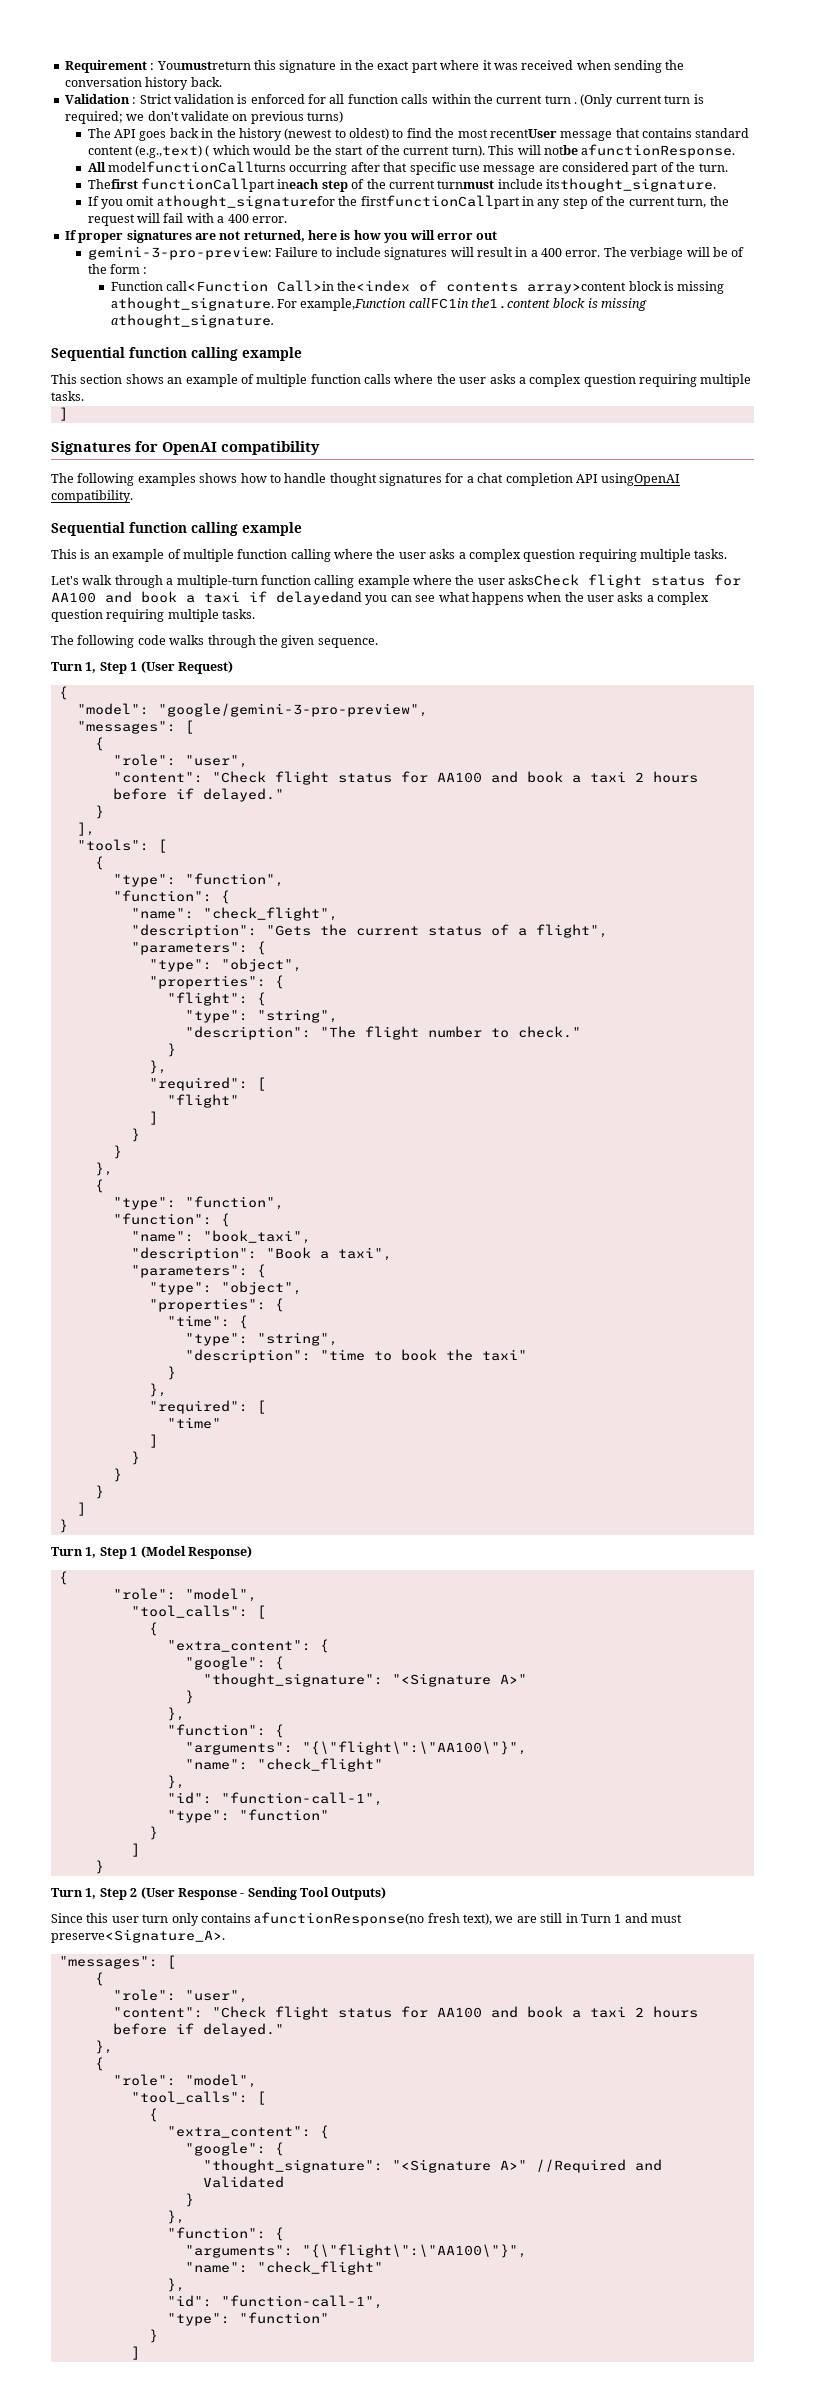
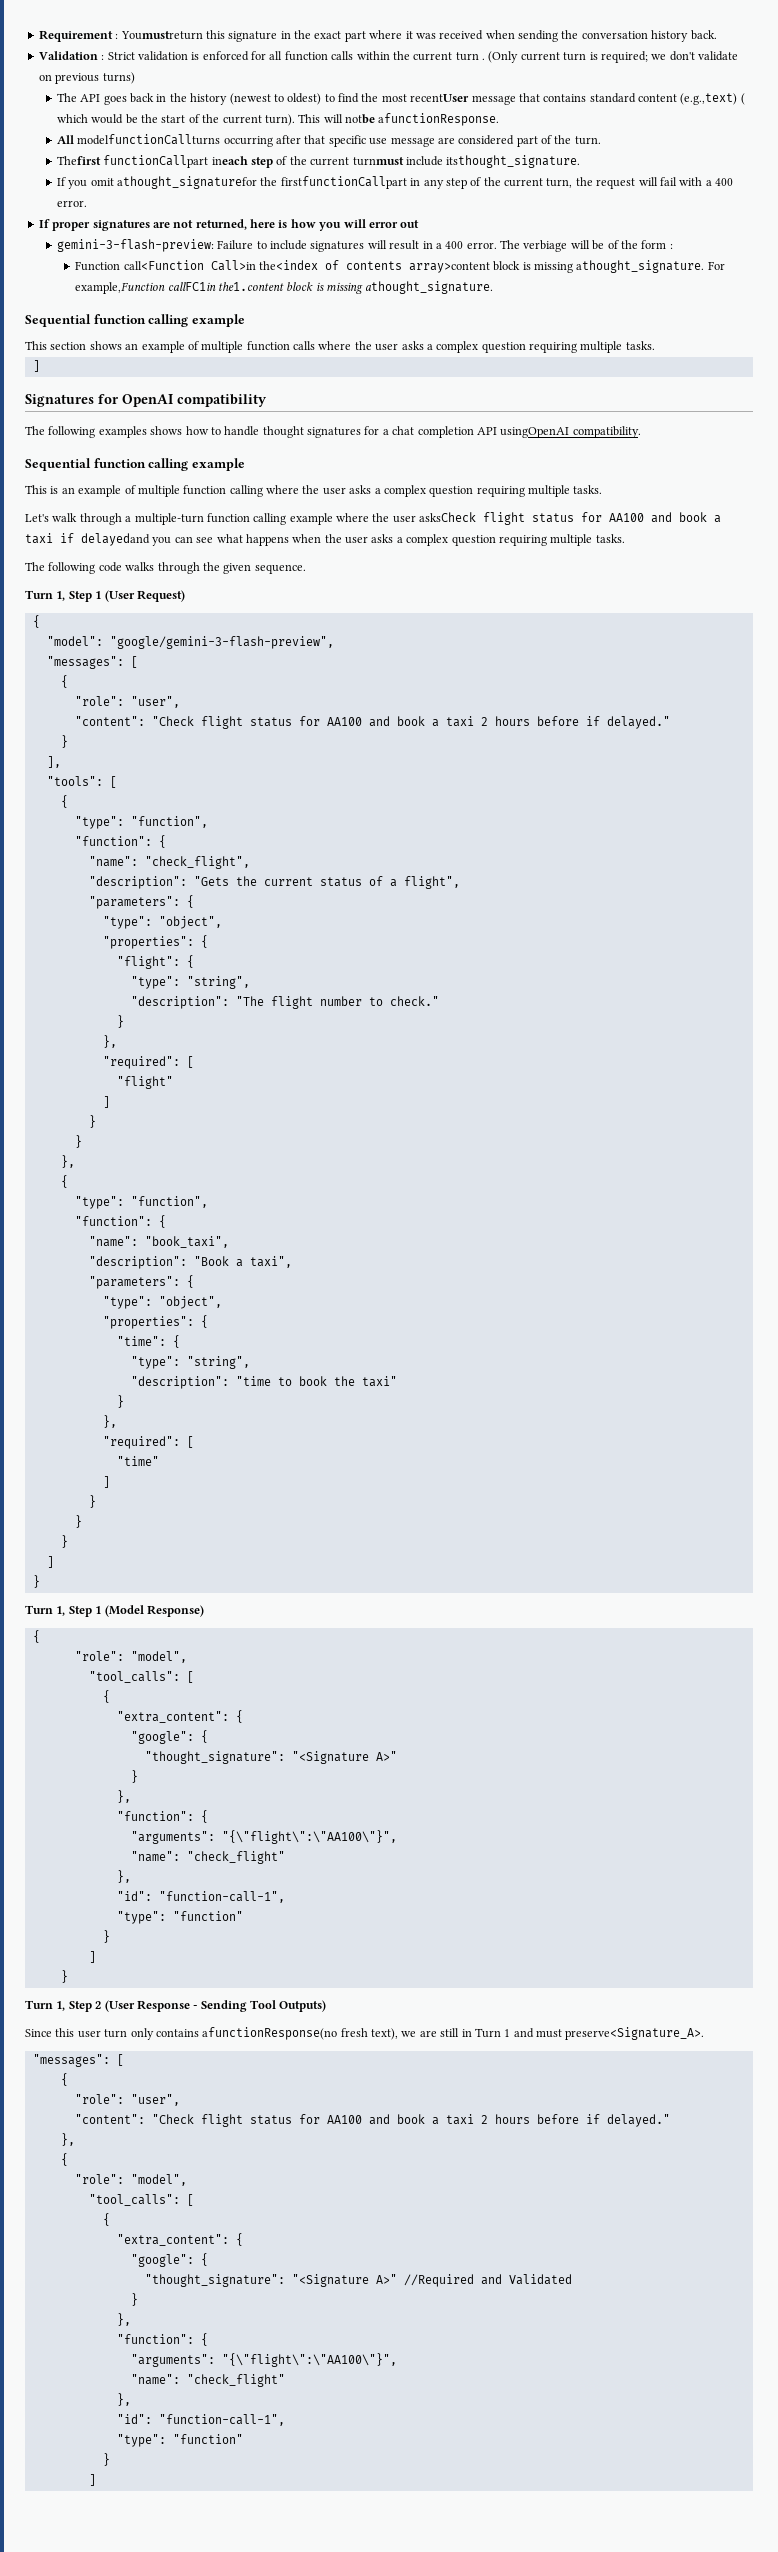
[87,246,272,260] gemini-3-pro-preview: -> [56,239,214,252] gemini-3-flash-preview:
[157,703,428,717] "google/gemini-3-pro-preview", -> [109,636,334,649] "google/gemini-3-flash-preview",

